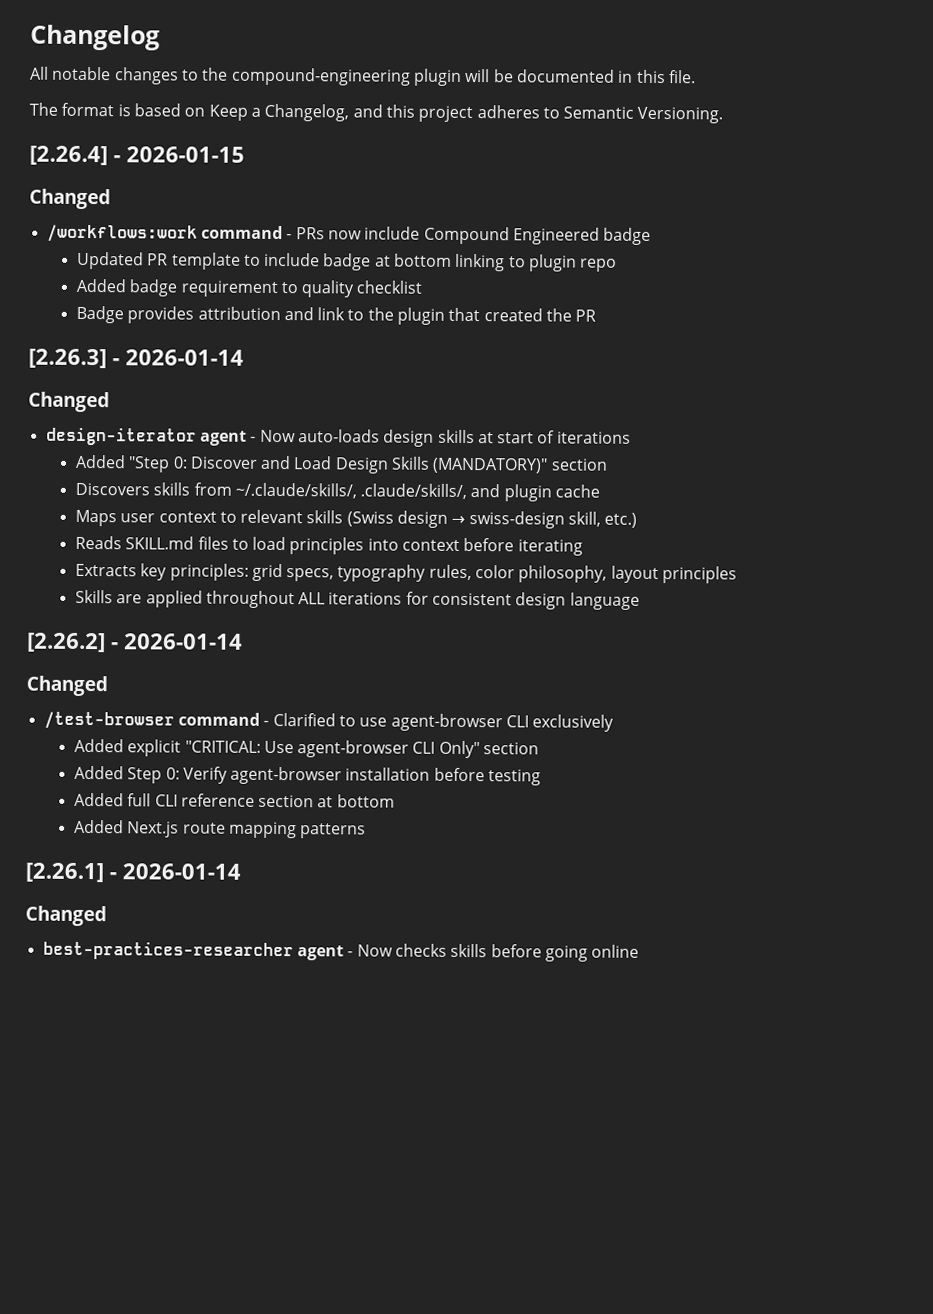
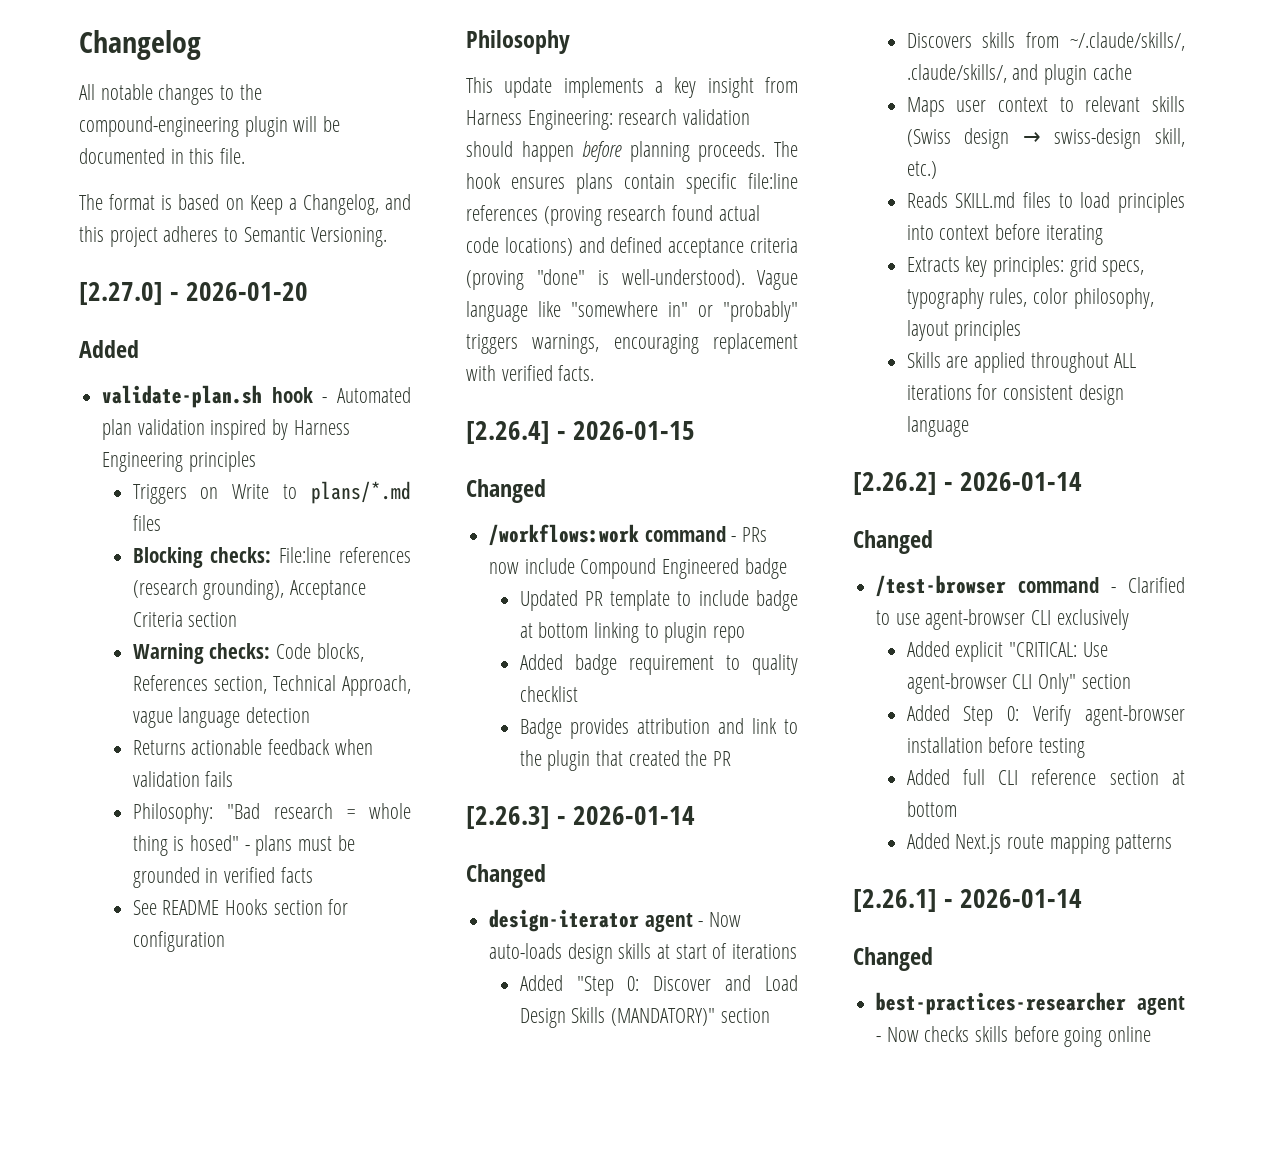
(724, 115) none -> [79,282,309,305] [79,340,139,358] [102,385,411,408] [102,419,350,440] [102,451,256,472] [132,481,411,504] [132,515,161,531] [132,547,411,568] [132,579,366,600] [132,612,238,627] [132,643,364,664] [132,675,411,696] [132,707,310,728] [132,739,373,755] [132,771,234,787] [132,803,411,824] [132,835,355,856] [132,867,313,888] [132,899,349,915] [132,931,225,952] [466,30,570,54] [466,77,798,98] [466,109,751,130] [466,141,798,162] [466,173,798,194] [466,205,760,226] [466,237,798,258] [466,269,798,290] [466,301,798,322] [466,333,798,354] [466,365,595,381] // [2.27.0] - 2026-01-20 // Added // validate-plan.sh hook - Automated plan validation inspired by Harness Engineering principles // Triggers on Write to plans/*.md files // Blocking checks: File:line references (research grounding), Acceptance Criteria section // Warning checks: Code blocks, References section, Technical Approach, vague language detection // Returns actionable feedback when validation fails // Philosophy: "Bad research = whole thing is hosed" - plans must be grounded in verified facts // See README Hooks section for configuration // Philosophy // This update implements a key insight from Harness Engineering: research validation should happen before planning proceeds. The hook ensures plans contain specific file:line references (proving research found actual code locations) and defined acceptance criteria (proving "done" is well-understood). Vague language like "somewhere in" or "probably" triggers warnings, encouraging replacement with verified facts.

